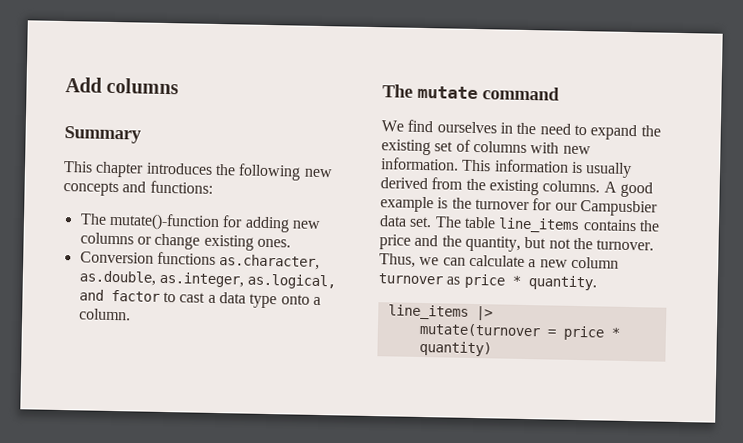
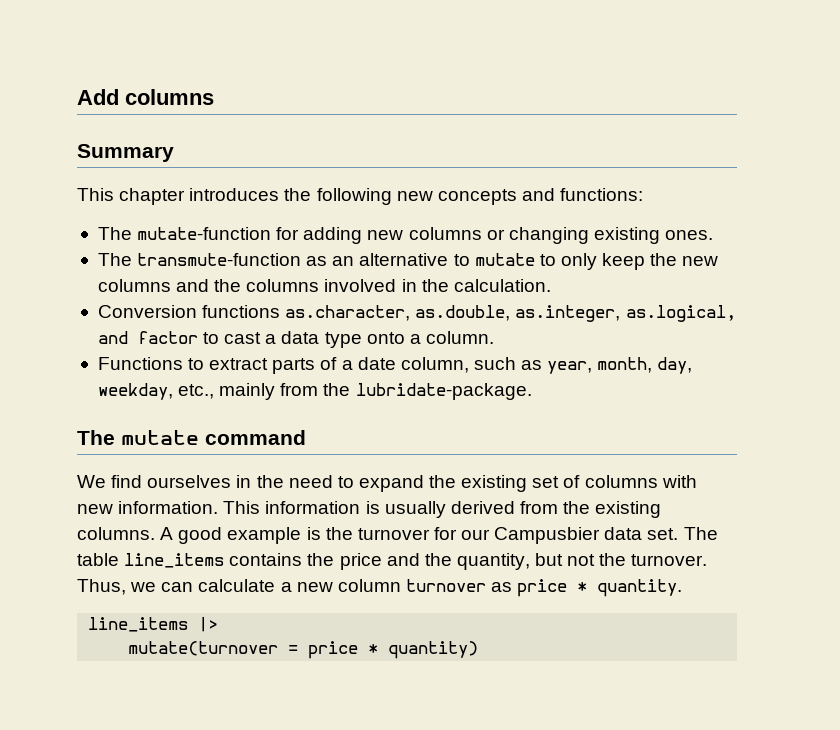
[108,212,220,232] mutate()-function -> [137,227,272,240] mutate-function
[154,233,201,250] change -> [508,227,589,244] changing
(291, 243) none -> [97,253,719,270] [97,279,551,292] // The transmute-function as an alternative to mutate to only keep the new columns and the columns involved in the calculation.
(131, 314) none -> [97,357,693,374] [97,383,532,400] // Functions to extract parts of a date column, such as year, month, day, weekday, etc., mainly from the lubridate-package.

